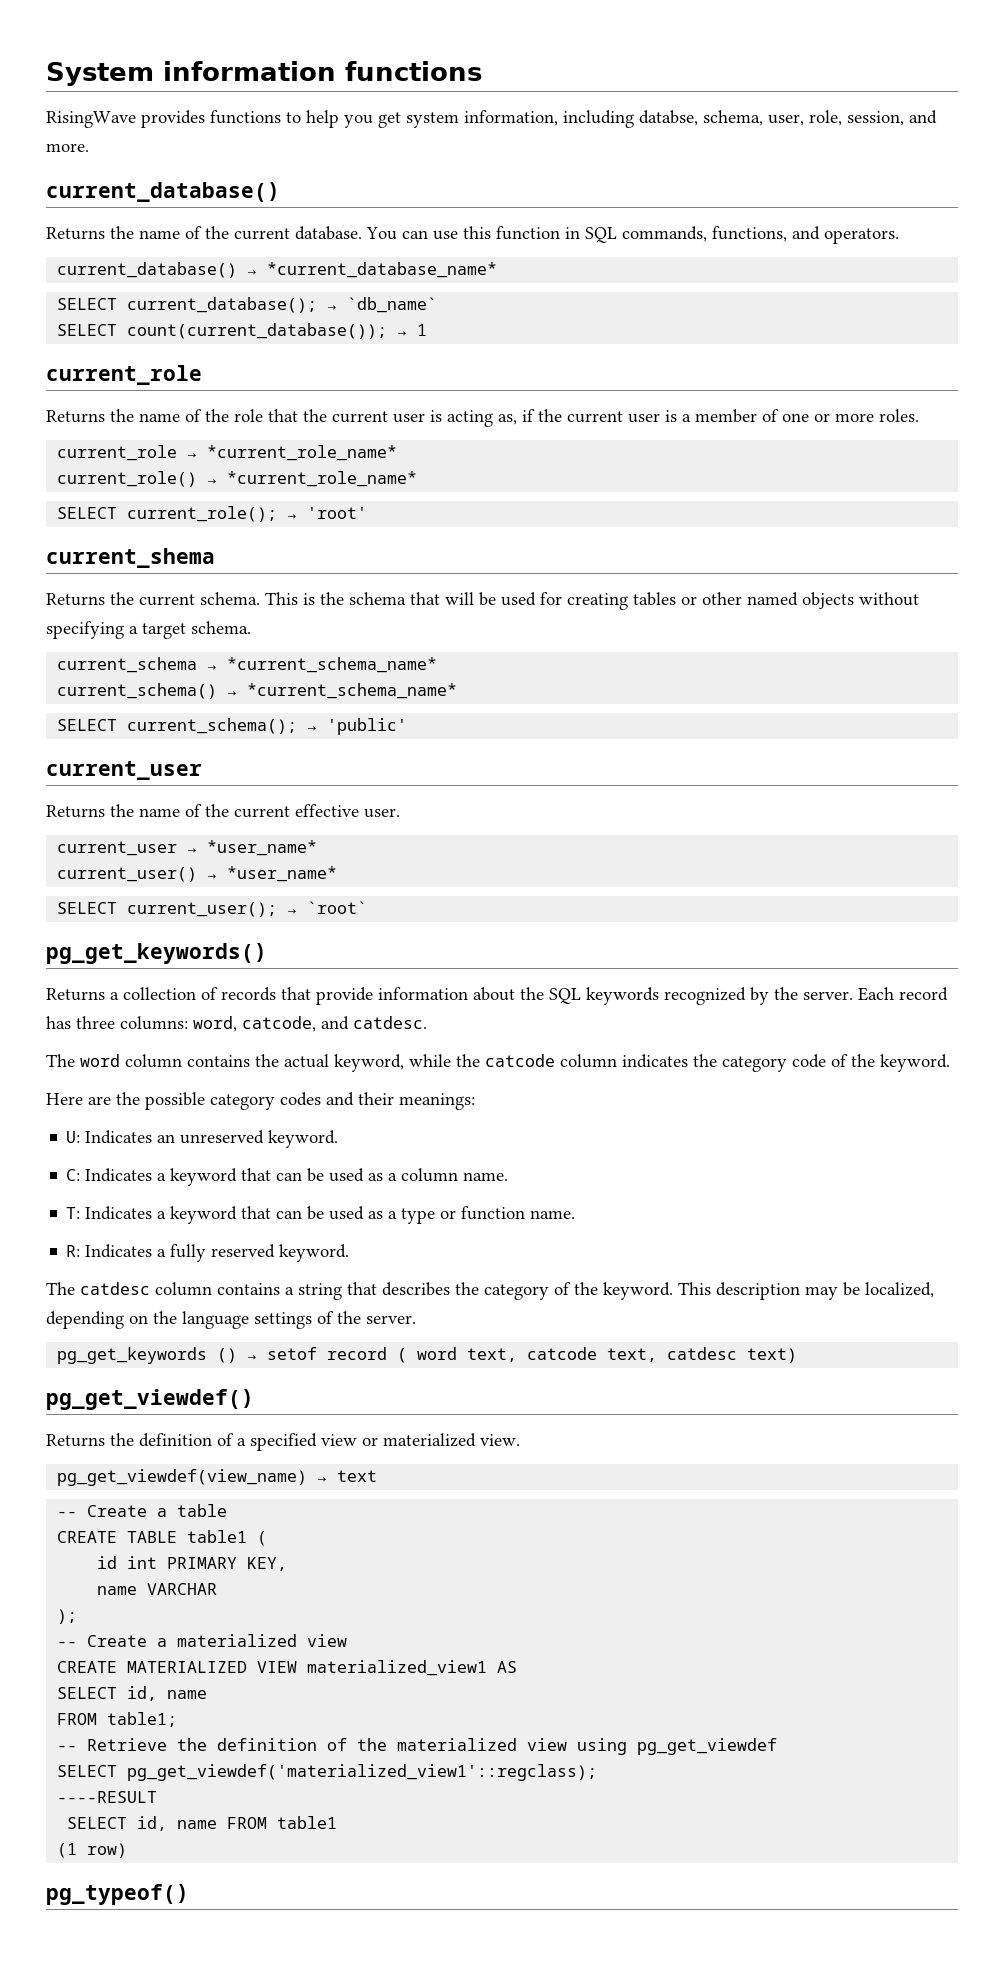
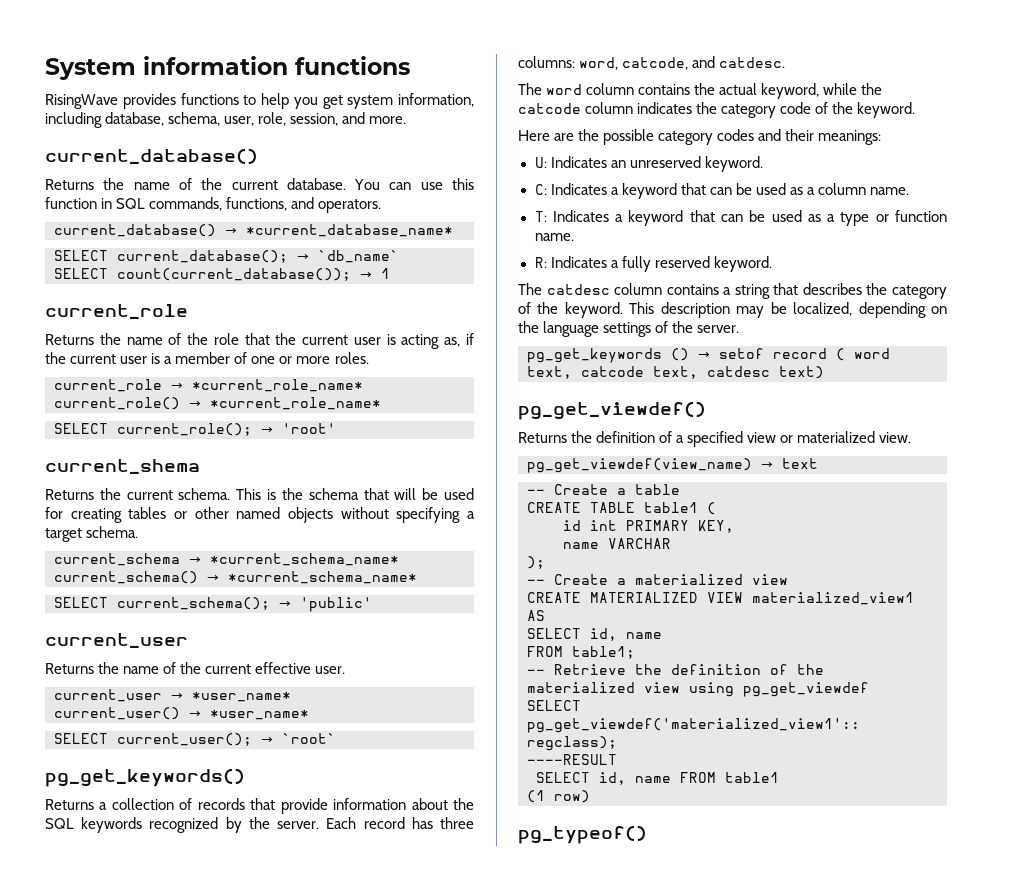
[639,110,698,126] databse, -> [105,112,165,126] database,

